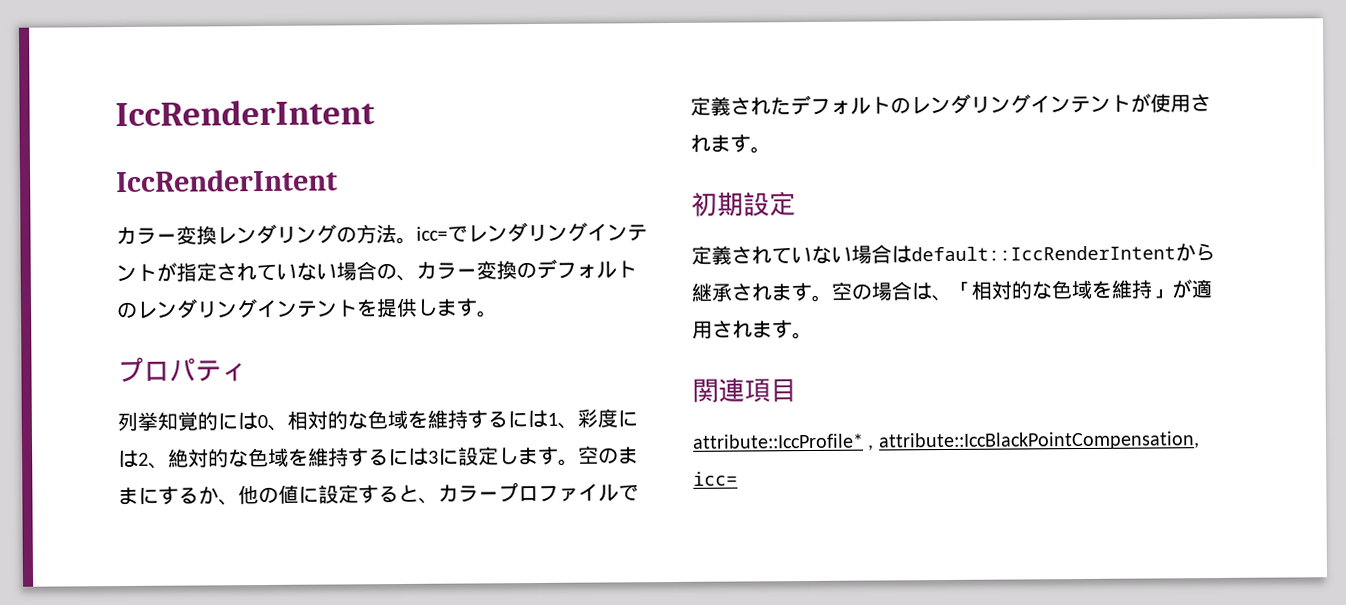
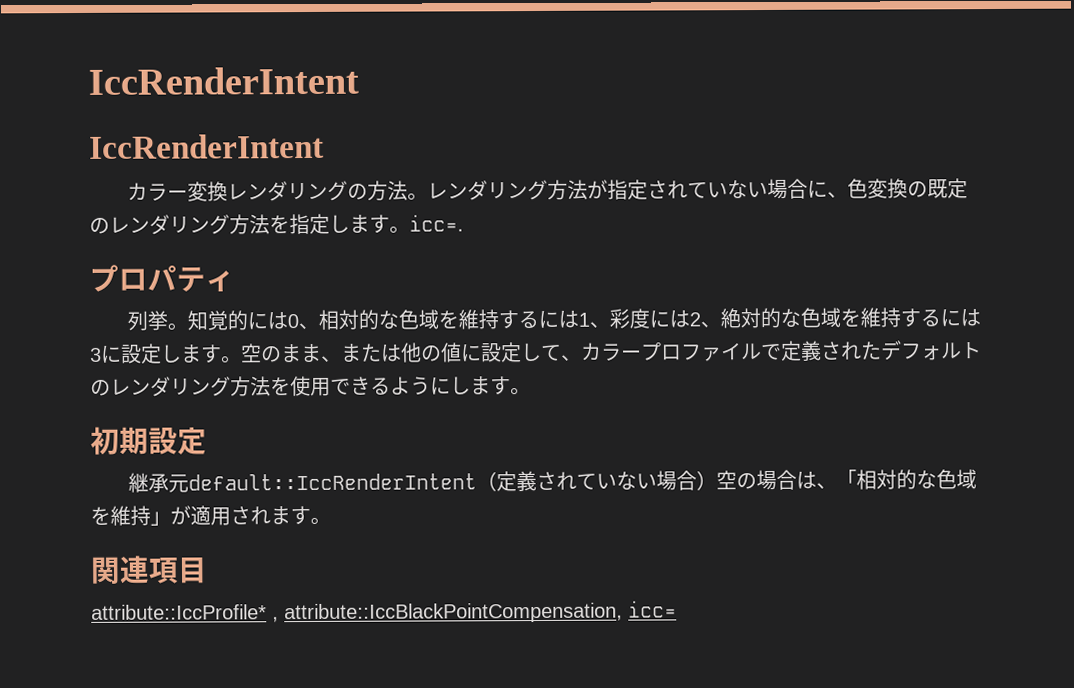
[416,222,648,243] [116,263,157,283] icc=でレンダリングインテント -> [427,179,589,201] レンダリング方法
[376,258,637,282] [116,297,498,319] の、カラー変換のデフォルトのレンダリングインテントを提供します。 -> [807,178,969,199] [89,213,464,235] に、色変換の既定のレンダリング方法を指定します。icc=.
(158, 421) none -> [167,322,189,331] 。
[138,486,239,506] にするか、 -> [321,343,402,362] 、または
[358,484,419,504] すると -> [520,342,562,362] して
[1030,93,1211,114] [690,134,711,153] インテントが使用され -> [230,375,471,397] 方法を使用できるようにし
(796, 204) none -> [128,471,498,493] 継承元default::IccRenderIntent（
[891,243,1216,264] [691,282,832,302] はdefault::IccRenderIntentから継承されます。 -> [696,470,718,491] ）

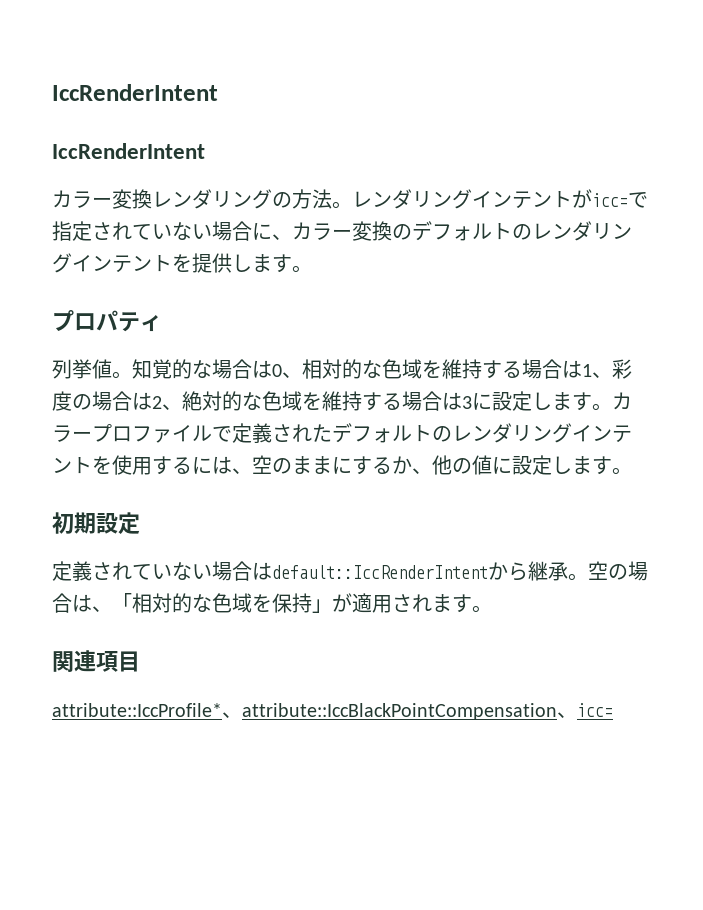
[547,179,609,200] 方法が -> [472,189,648,209] インテントがicc=で
[847,178,969,199] [89,213,464,235] 色変換の既定のレンダリング方法を指定します。icc=. -> [292,221,632,241] [52,253,312,273] カラー変換のデフォルトのレンダリングインテントを提供します。
(169, 320) none -> [92,359,112,379] 値
[247,312,269,330] に -> [192,359,252,379] な場合
[538,310,560,328] に -> [522,359,562,379] 場合
[649,310,671,328] に -> [72,391,132,411] の場合
[940,309,962,327] に -> [402,391,442,411] 場合
[240,342,582,363] 空のまま、または他の値に設定して、 -> (612, 407) none
[230,375,451,397] 方法を使用できるように -> [572,425,632,443] [52,455,552,475] インテントを使用するには、空のままにするか、他の値に設定
[128,471,498,493] 継承元default::IccRenderIntent（ -> (140, 523) none
[696,470,718,491] ） -> [252,561,588,581] はdefault::IccRenderIntentから継承。
[110,505,131,526] 維 -> [272,593,292,613] 保
[272,602,623,624] , attribute::IccBlackPointCompensation, -> [222,703,577,720] 、attribute::IccBlackPointCompensation、

